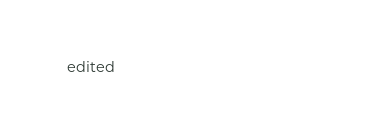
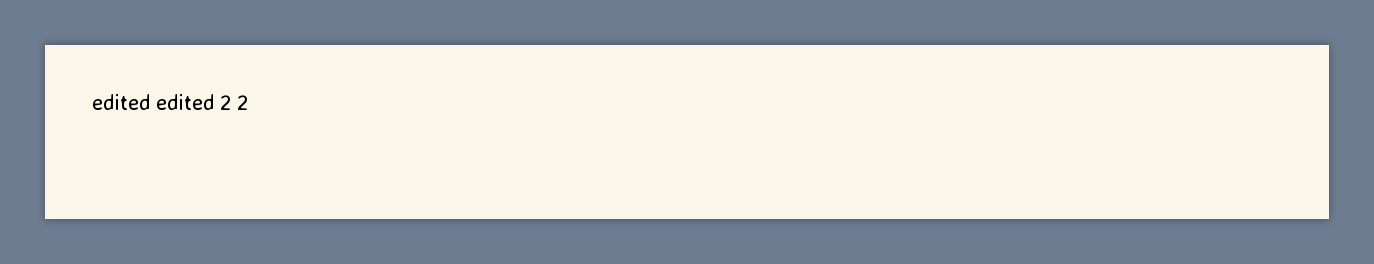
[67,61,115,72] edited -> [92,94,248,110] edited edited 2 2

